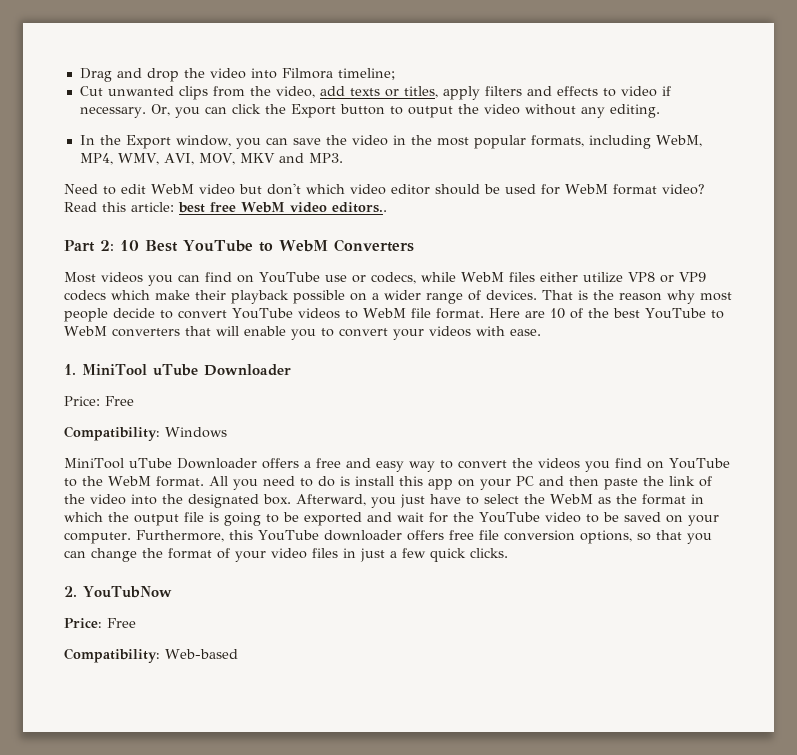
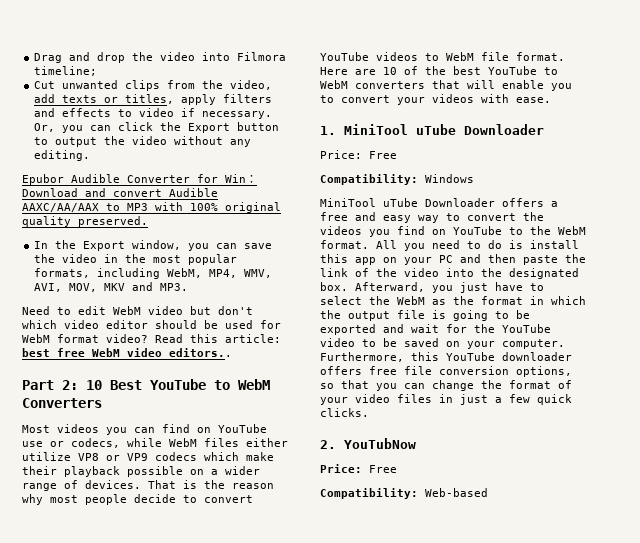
(660, 111) none -> [22,174,257,185] [22,188,218,197] [22,202,281,213] [22,216,148,227] // Epubor Audible Converter for Win：Download and convert Audible AAXC/AA/AAX to MP3 with 100% original quality preserved.

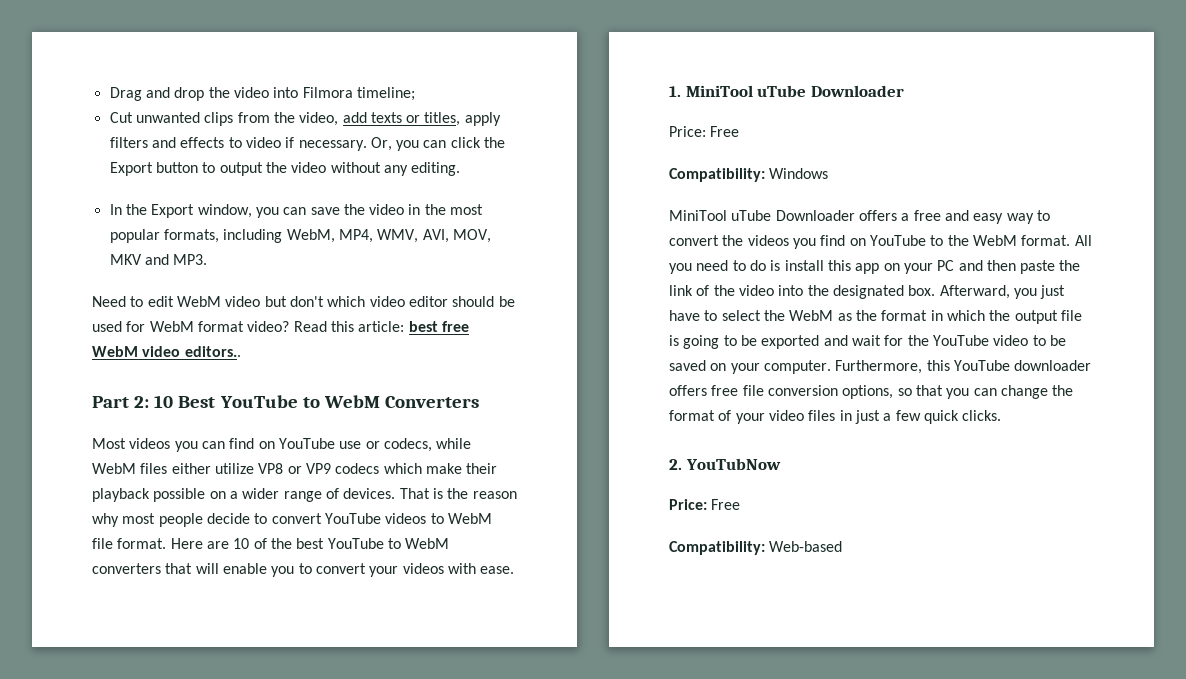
[22,174,257,185] [22,188,218,197] [22,202,281,213] [22,216,148,227] // Epubor Audible Converter for Win：Download and convert Audible AAXC/AA/AAX to MP3 with 100% original quality preserved. -> (461, 169) none

